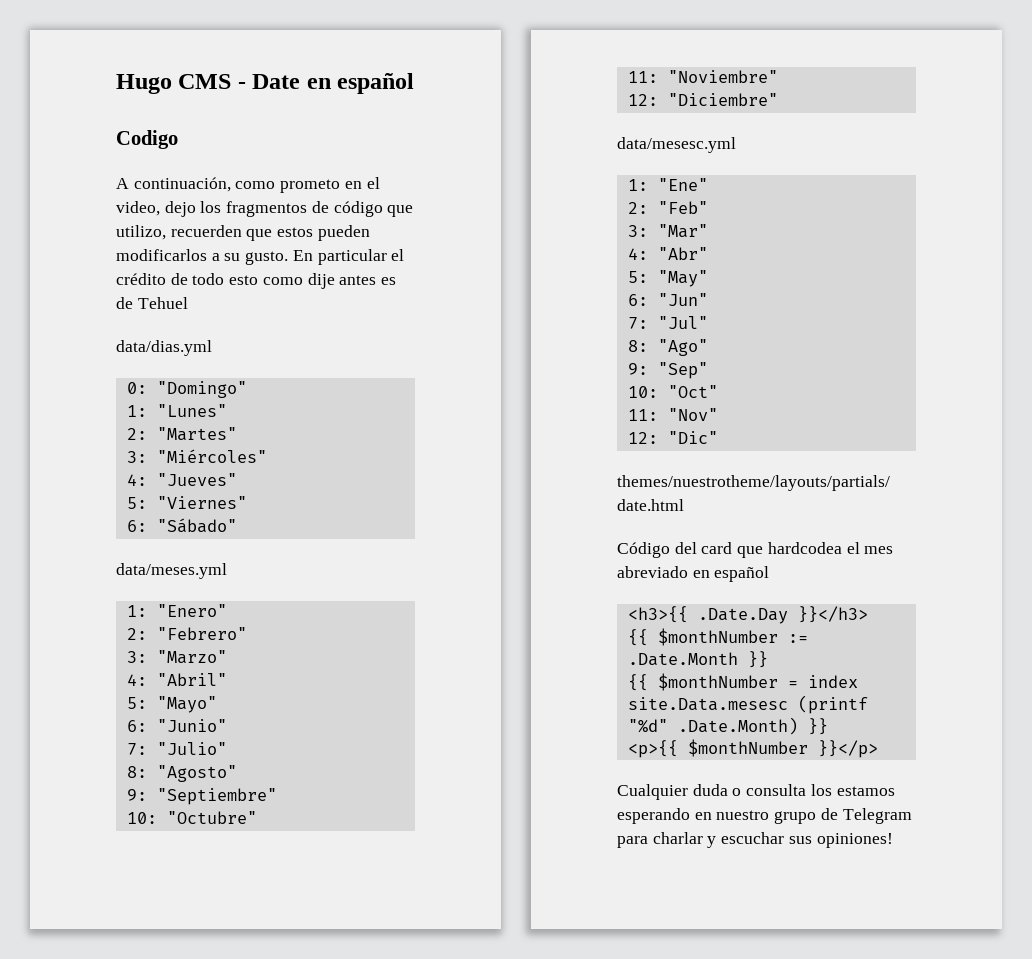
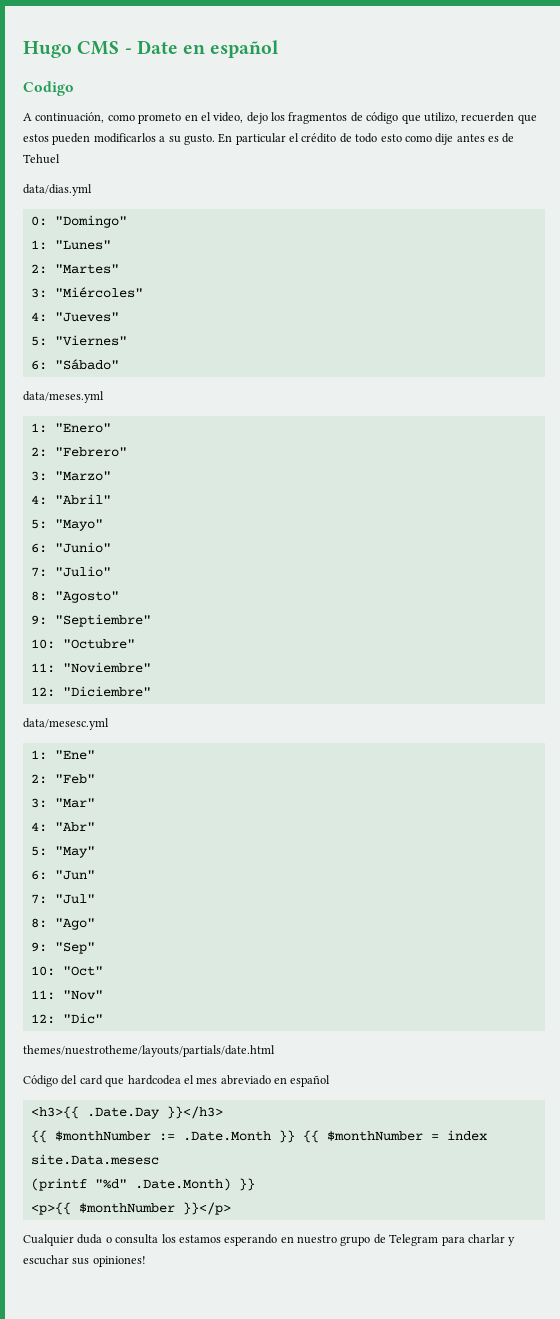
(768, 659) // -> (295, 1136) none
(788, 704) none -> (159, 1159) //

